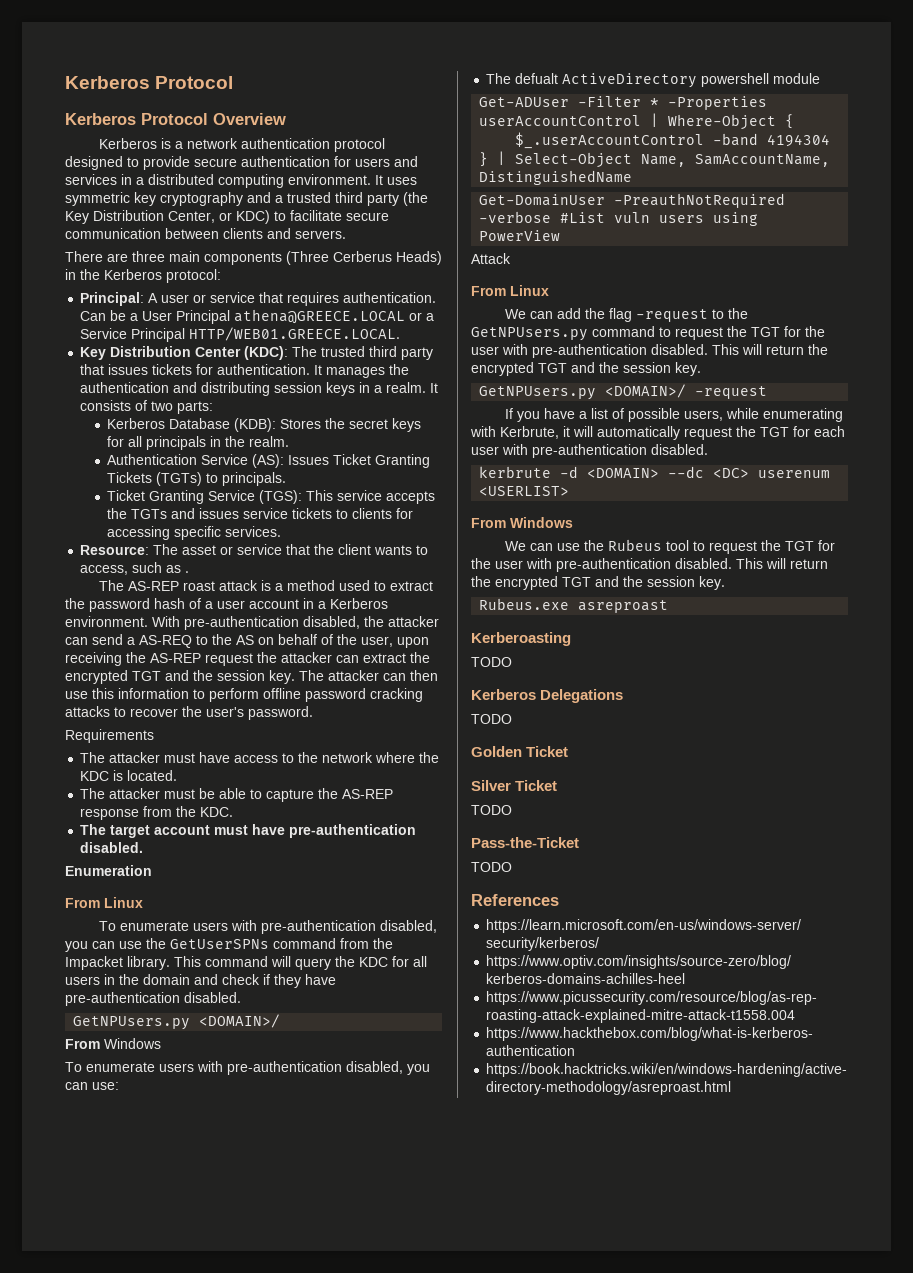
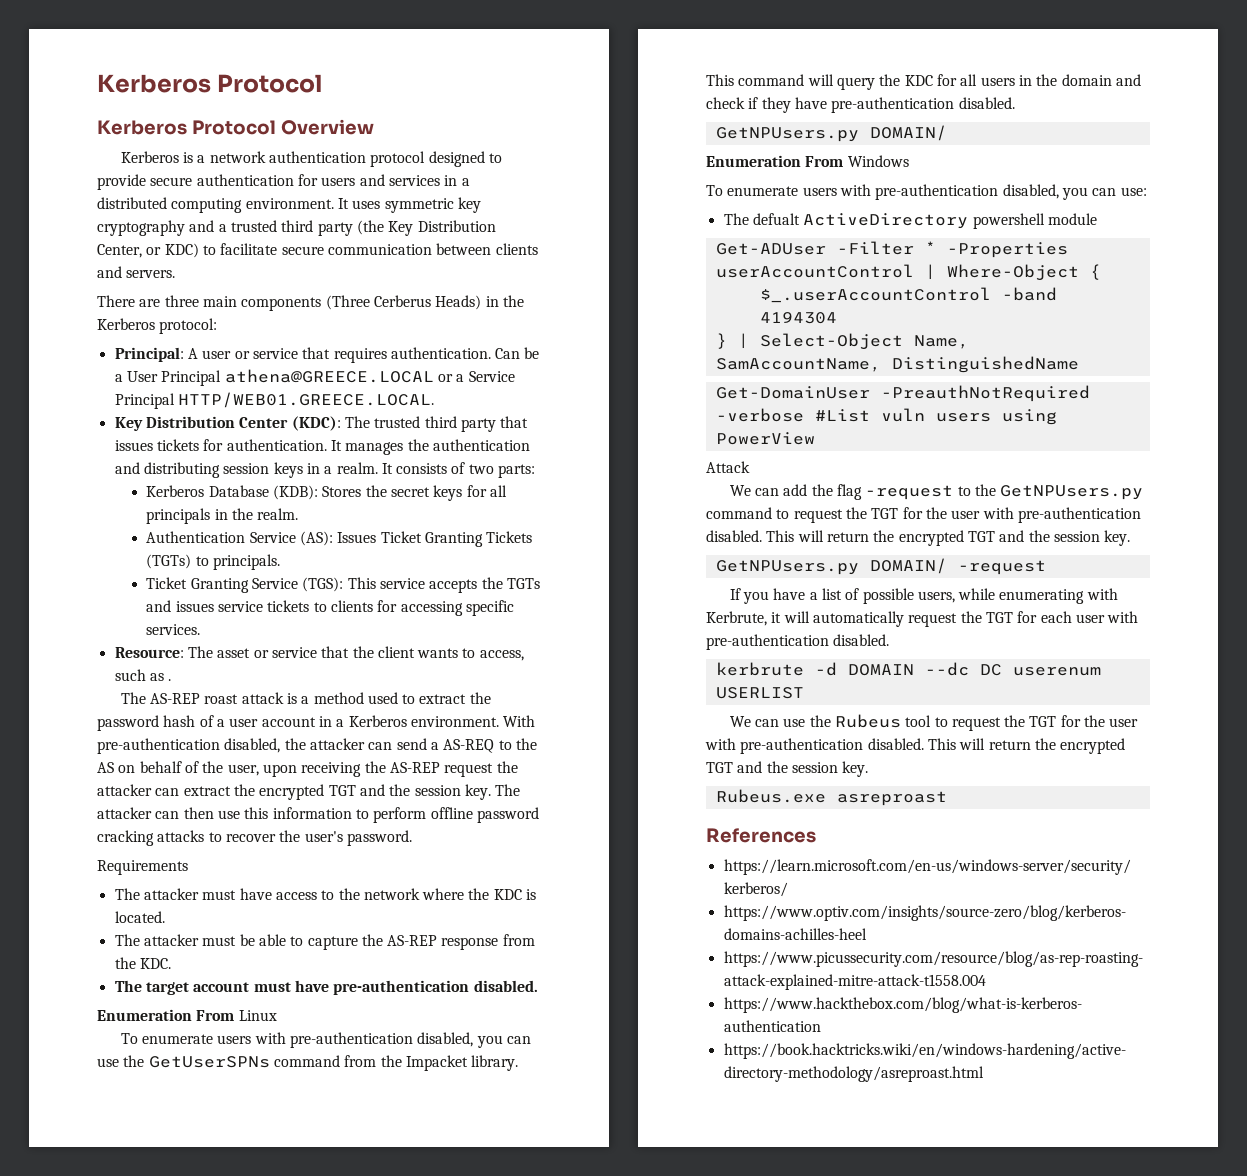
(152, 870) // -> (192, 1015) none
[199,1014,281,1028] <DOMAIN>/ // -> [869,125,947,141] [706,155,801,167] DOMAIN/ // Enumeration
[471,285,549,296] // From Linux -> (750, 467) none
[605,384,687,398] <DOMAIN>/ -> [869,558,947,574] DOMAIN/
[587,466,831,478] [479,486,570,496] [471,517,573,528] <DOMAIN> --dc <DC> userenum <USERLIST> // From Windows -> [847,662,1101,676] [715,687,804,699] DOMAIN --dc DC userenum USERLIST
[471,632,571,646] [471,657,512,667] [471,689,624,703] [471,714,512,724] [471,746,569,757] [471,780,558,791] [471,805,512,815] [471,837,579,848] [471,862,512,872] // Kerberoasting // TODO // Kerberos Delegations // TODO // Golden Ticket // Silver Ticket // TODO // Pass-the-Ticket // TODO -> (947, 798) none

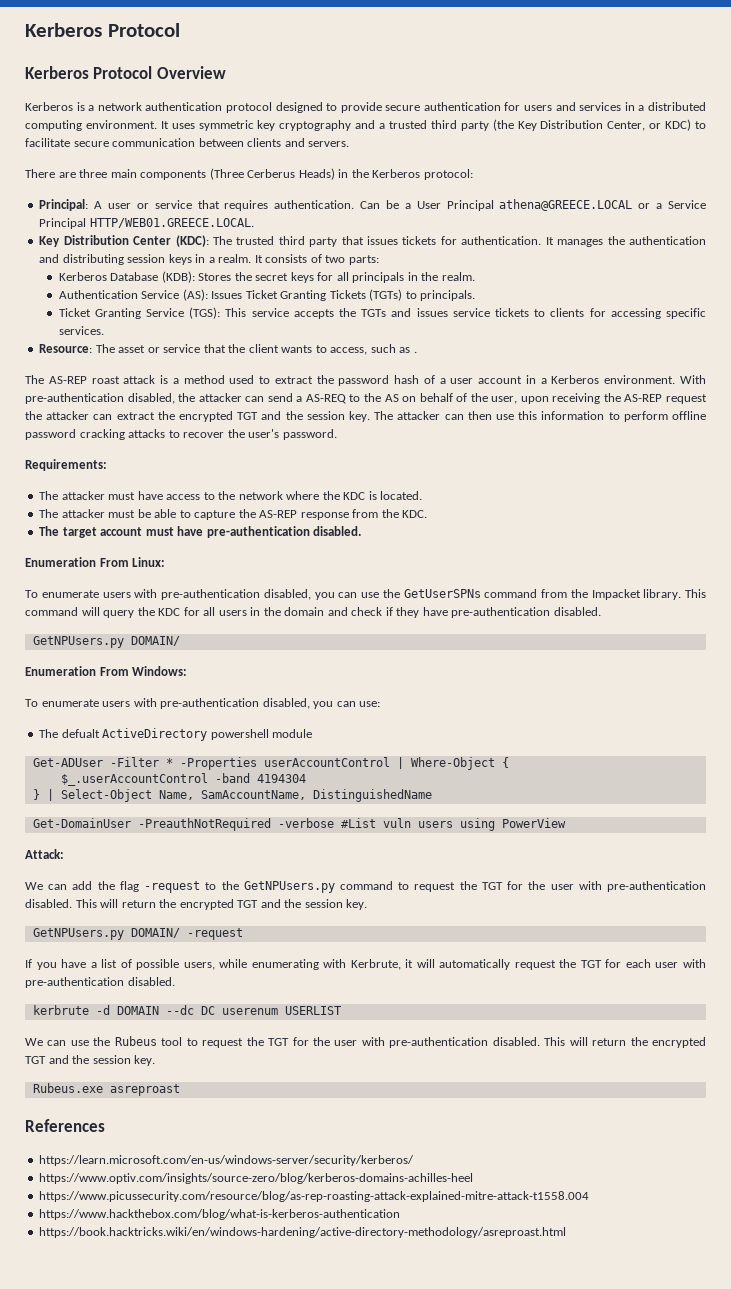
[97,860,188,875] Requirements -> [25,459,107,471] Requirements:
[238,1010,277,1021] Linux -> [132,557,166,567] Linux:
[847,155,909,167] Windows -> [132,666,188,676] Windows:
[706,461,750,473] Attack -> [25,849,64,859] Attack:

